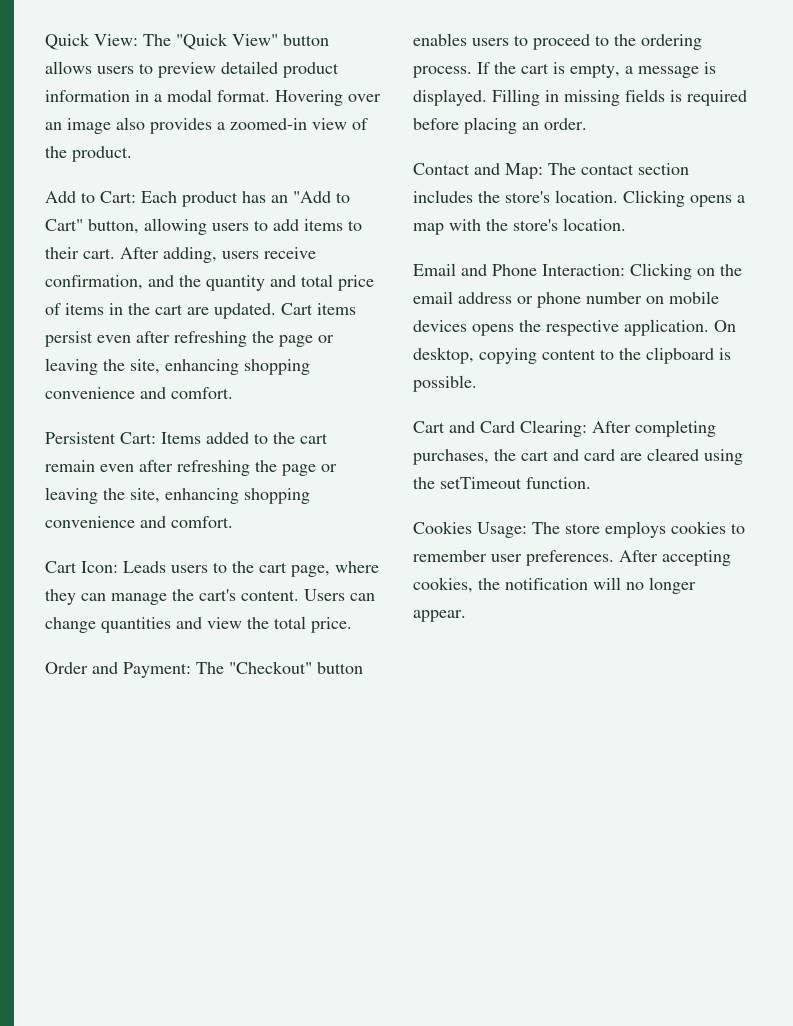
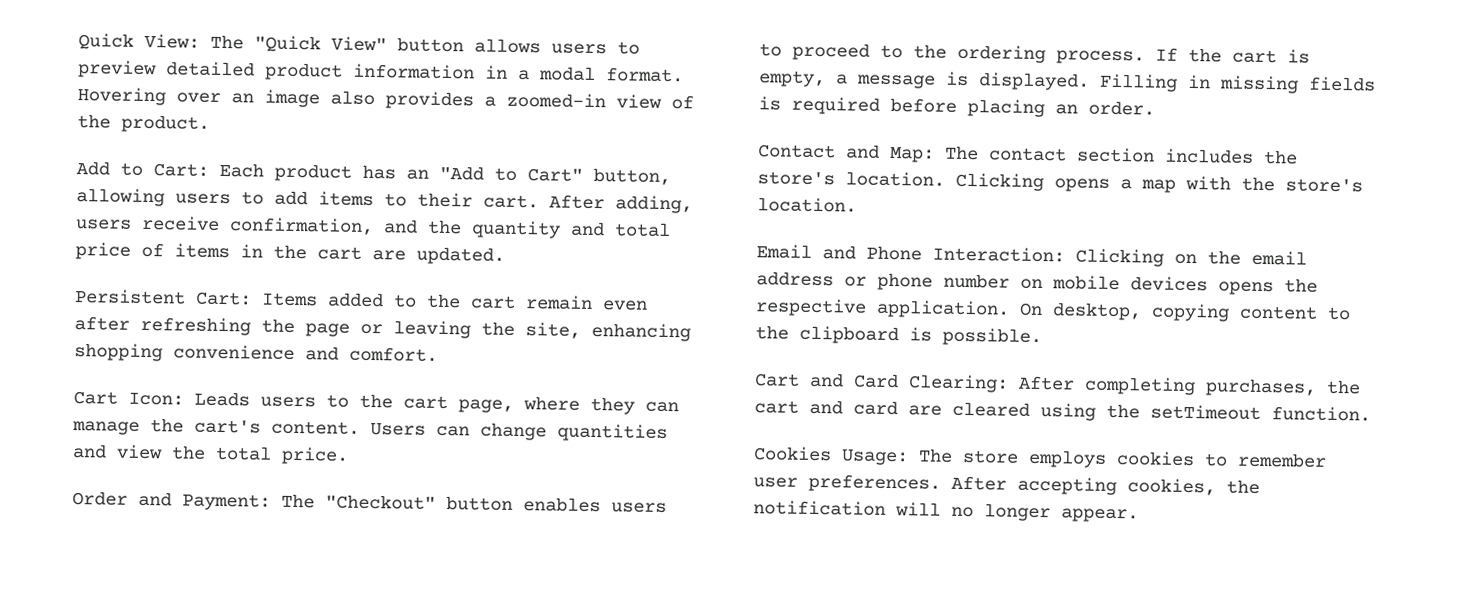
[281,303,356,315] [45,331,334,347] [45,358,310,375] [45,387,233,399] Cart items persist even after refreshing the page or leaving the site, enhancing shopping convenience and comfort. -> (505, 255) none

